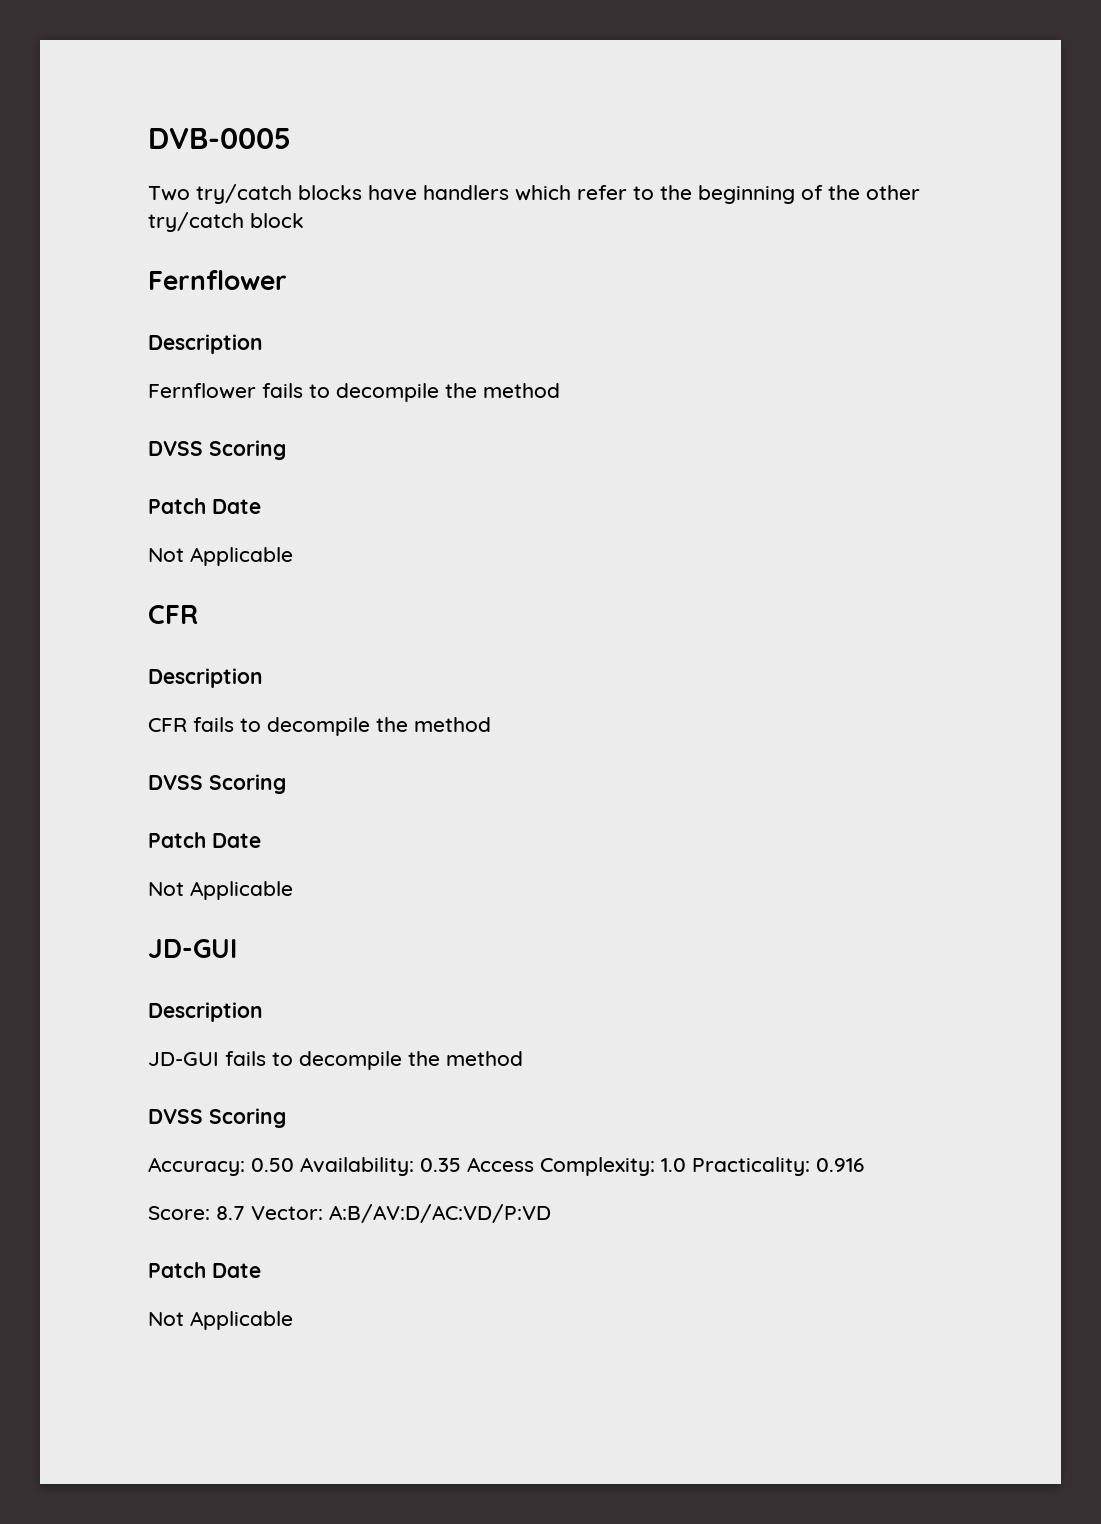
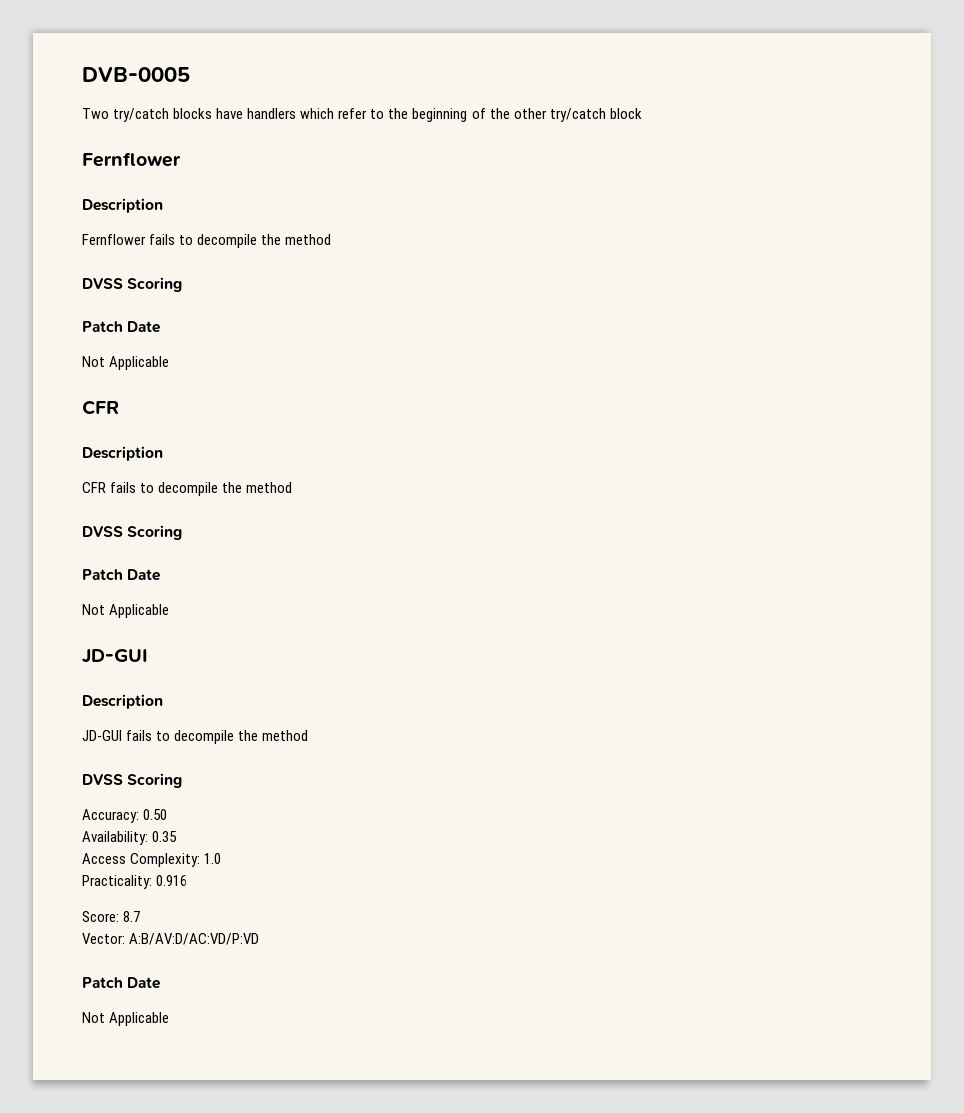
(294, 1165) none -> (168, 814) //
(461, 1165) none -> (178, 836) //
(686, 1165) none -> (222, 858) //
(245, 1213) none -> (141, 916) //

